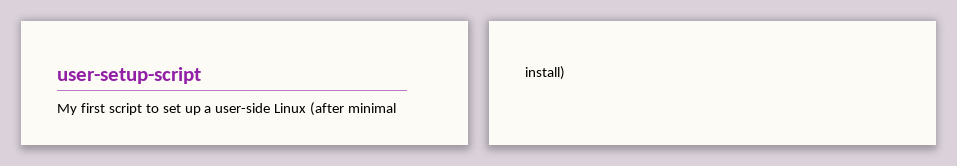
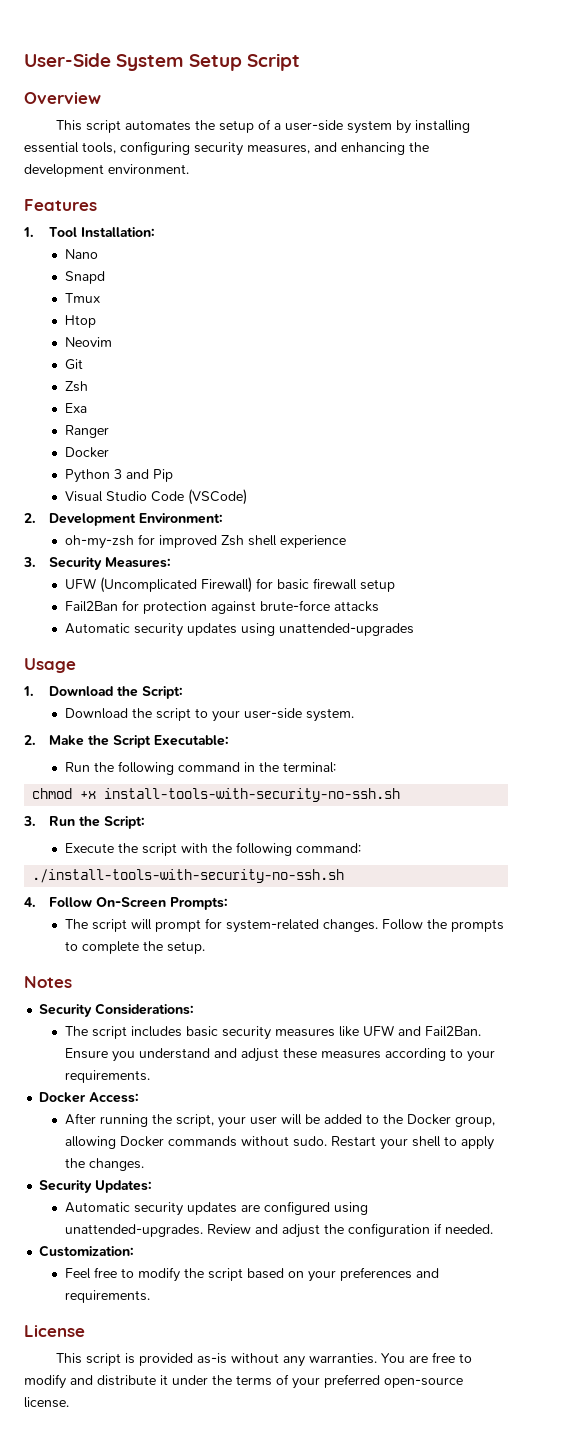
[57,67,201,84] [57,102,397,116] [525,66,565,80] user-setup-script // My first script to set up a user-side Linux (after minimal install) -> [24,53,301,71] [24,92,101,104] [56,119,471,134] [24,141,429,156] [24,164,189,177] [24,199,97,211] [23,227,156,238] [64,249,98,259] [64,271,105,284] [64,293,100,303] [64,315,96,328] [64,337,112,347] [64,359,83,370] [64,381,88,392] [64,403,87,413] [64,425,109,438] [64,447,109,458] [64,469,173,483] [64,489,247,505] [24,513,224,526] [64,534,346,549] [23,557,172,570] [64,577,395,593] [64,600,379,614] [64,623,414,637] [24,658,76,673] [23,686,184,699] [64,708,354,722] [24,735,230,748] [64,761,336,775] [32,788,401,802] [23,816,146,829] [64,842,361,856] [32,869,345,883] [24,897,229,910] [64,918,504,933] [64,941,205,954] [24,976,72,988] [39,1003,195,1017] [64,1025,481,1040] [64,1048,495,1062] [64,1070,150,1083] [39,1092,140,1103] [64,1113,495,1128] [64,1136,494,1150] [64,1158,144,1171] [39,1180,153,1193] [64,1201,368,1216] [64,1223,493,1238] [39,1245,135,1257] [64,1267,439,1282] [64,1290,150,1303] [24,1325,85,1337] [56,1352,473,1367] [24,1374,463,1389] [24,1397,69,1408] User-Side System Setup Script // Overview // This script automates the setup of a user-side system by installing essential tools, configuring security measures, and enhancing the development environment. // Features // 1. Tool Installation: // Nano // Snapd // Tmux // Htop // Neovim // Git // Zsh // Exa // Ranger // Docker // Python 3 and Pip // Visual Studio Code (VSCode) // 2. Development Environment: // oh-my-zsh for improved Zsh shell experience // 3. Security Measures: // UFW (Uncomplicated Firewall) for basic firewall setup // Fail2Ban for protection against brute-force attacks // Automatic security updates using unattended-upgrades // Usage // 1. Download the Script: // Download the script to your user-side system. // 2. Make the Script Executable: // Run the following command in the terminal: // chmod +x install-tools-with-security-no-ssh.sh // 3. Run the Script: // Execute the script with the following command: // ./install-tools-with-security-no-ssh.sh // 4. Follow On-Screen Prompts: // The script will prompt for system-related changes. Follow the prompts to complete the setup. // Notes // Security Considerations: // The script includes basic security measures like UFW and Fail2Ban. Ensure you understand and adjust these measures according to your requirements. // Docker Access: // After running the script, your user will be added to the Docker group, allowing Docker commands without sudo. Restart your shell to apply the changes. // Security Updates: // Automatic security updates are configured using unattended-upgrades. Review and adjust the configuration if needed. // Customization: // Feel free to modify the script based on your preferences and requirements. // License // This script is provided as-is without any warranties. You are free to modify and distribute it under the terms of your preferred open-source license.

